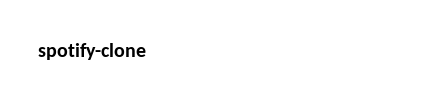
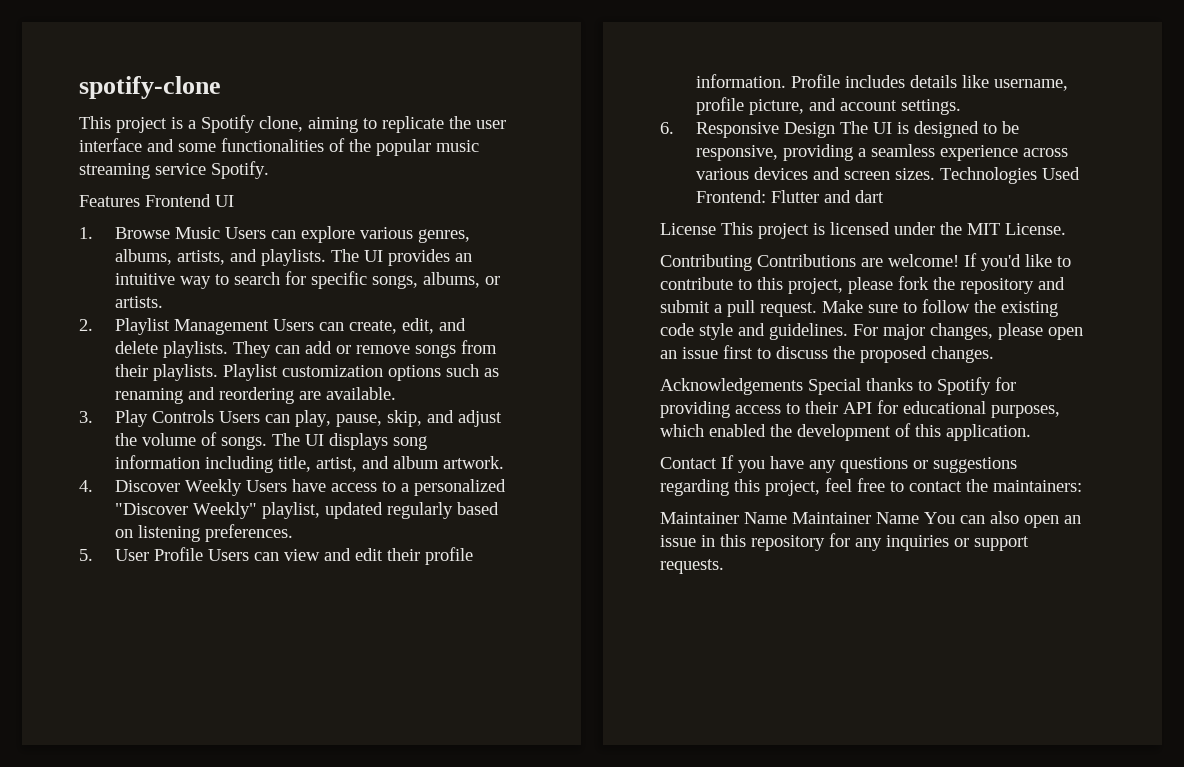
(146, 51) none -> [79,115,506,133] [79,138,479,156] [79,161,269,179] [79,194,234,207] [79,226,471,243] [115,249,473,266] [115,271,501,289] [115,296,164,308] [79,318,467,335] [115,340,498,358] [115,364,500,381] [115,387,397,404] [79,410,503,427] [115,432,428,450] [115,455,505,473] [79,479,507,496] [115,502,500,519] [115,524,294,542] [79,547,474,565] [696,74,1069,91] [696,97,962,115] [660,121,1020,138] [696,144,1069,161] [696,167,1081,184] [696,190,885,203] [660,222,1066,239] [660,253,1071,271] [660,276,1065,294] [660,299,1058,317] [660,323,1083,340] [660,345,994,363] [660,377,1016,395] [660,400,1060,418] [660,423,1031,441] [660,455,1017,473] [660,478,1082,496] [660,511,1081,528] [660,533,1029,551] [660,559,724,574] // This project is a Spotify clone, aiming to replicate the user interface and some functionalities of the popular music streaming service Spotify. // Features Frontend UI // 1. Browse Music Users can explore various genres, albums, artists, and playlists. The UI provides an intuitive way to search for specific songs, albums, or artists. // 2. Playlist Management Users can create, edit, and delete playlists. They can add or remove songs from their playlists. Playlist customization options such as renaming and reordering are available. // 3. Play Controls Users can play, pause, skip, and adjust the volume of songs. The UI displays song information including title, artist, and album artwork. // 4. Discover Weekly Users have access to a personalized "Discover Weekly" playlist, updated regularly based on listening preferences. // 5. User Profile Users can view and edit their profile information. Profile includes details like username, profile picture, and account settings. // 6. Responsive Design The UI is designed to be responsive, providing a seamless experience across various devices and screen sizes. Technologies Used Frontend: Flutter and dart // License This project is licensed under the MIT License. // Contributing Contributions are welcome! If you'd like to contribute to this project, please fork the repository and submit a pull request. Make sure to follow the existing code style and guidelines. For major changes, please open an issue first to discuss the proposed changes. // Acknowledgements Special thanks to Spotify for providing access to their API for educational purposes, which enabled the development of this application. // Contact If you have any questions or suggestions regarding this project, feel free to contact the maintainers: // Maintainer Name Maintainer Name You can also open an issue in this repository for any inquiries or support requests.

